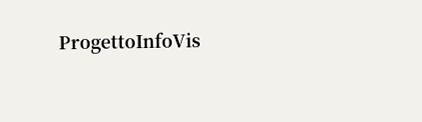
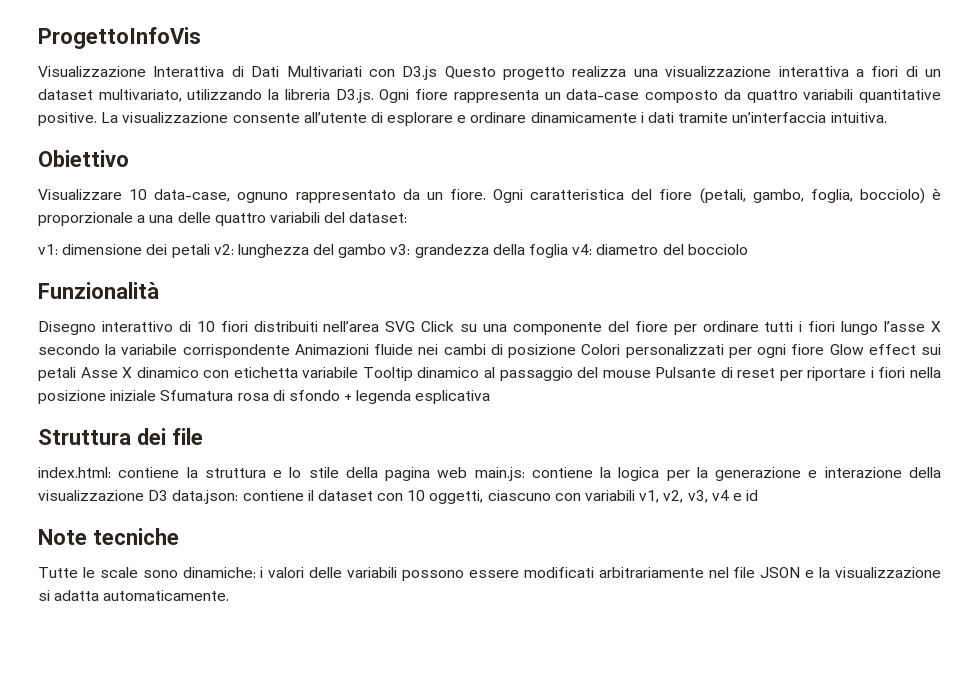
(201, 43) none -> [38,66,941,80] [38,89,942,103] [38,112,887,126] [38,150,129,167] [38,188,941,204] [38,212,408,226] [38,244,748,258] [38,282,159,299] [38,321,942,335] [38,344,942,358] [38,367,941,381] [38,390,491,404] [38,428,203,445] [38,467,942,481] [38,490,759,504] [38,528,179,545] [38,567,942,581] [38,590,230,601] // Visualizzazione Interattiva di Dati Multivariati con D3.js Questo progetto realizza una visualizzazione interattiva a fiori di un dataset multivariato, utilizzando la libreria D3.js. Ogni fiore rappresenta un data-case composto da quattro variabili quantitative positive. La visualizzazione consente all’utente di esplorare e ordinare dinamicamente i dati tramite un’interfaccia intuitiva. // Obiettivo // Visualizzare 10 data-case, ognuno rappresentato da un fiore. Ogni caratteristica del fiore (petali, gambo, foglia, bocciolo) è proporzionale a una delle quattro variabili del dataset: // v1: dimensione dei petali v2: lunghezza del gambo v3: grandezza della foglia v4: diametro del bocciolo // Funzionalità // Disegno interattivo di 10 fiori distribuiti nell’area SVG Click su una componente del fiore per ordinare tutti i fiori lungo l’asse X secondo la variabile corrispondente Animazioni fluide nei cambi di posizione Colori personalizzati per ogni fiore Glow effect sui petali Asse X dinamico con etichetta variabile Tooltip dinamico al passaggio del mouse Pulsante di reset per riportare i fiori nella posizione iniziale Sfumatura rosa di sfondo + legenda esplicativa // Struttura dei file // index.html: contiene la struttura e lo stile della pagina web main.js: contiene la logica per la generazione e interazione della visualizzazione D3 data.json: contiene il dataset con 10 oggetti, ciascuno con variabili v1, v2, v3, v4 e id // Note tecniche // Tutte le scale sono dinamiche: i valori delle variabili possono essere modificati arbitrariamente nel file JSON e la visualizzazione si adatta automaticamente.

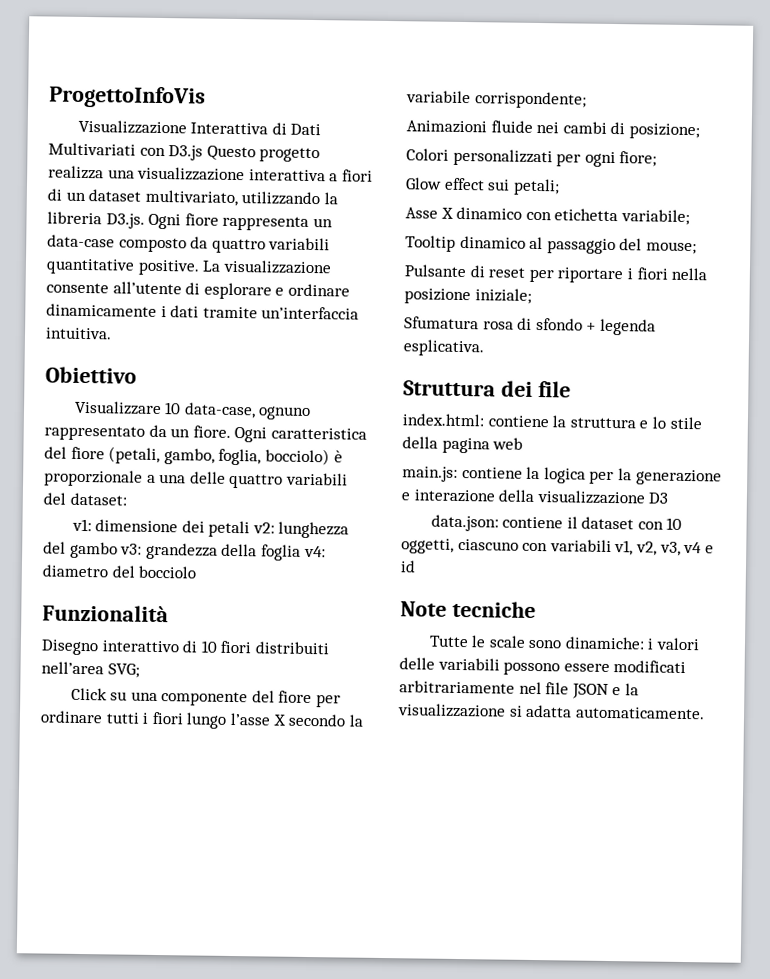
[385,321,416,332] SVG -> [107,663,140,678] SVG; //
[182,344,290,358] corrispondente -> [474,91,587,109] corrispondente; //
[508,344,577,358] posizione -> [628,123,700,140] posizione; //
[791,344,825,355] fiore -> [619,151,658,167] fiore; //
[38,367,76,381] petali -> [512,178,560,196] petali; //
[302,367,359,378] variabile -> [620,209,690,226] variabile; //
[602,370,651,378] mouse -> [645,241,697,255] mouse; //
[110,390,157,401] iniziale -> [474,288,532,304] iniziale; //
[415,390,491,404] esplicativa -> [403,339,484,357] esplicativa.
(468, 472) none -> (524, 443) //
(169, 495) none -> (669, 498) //

